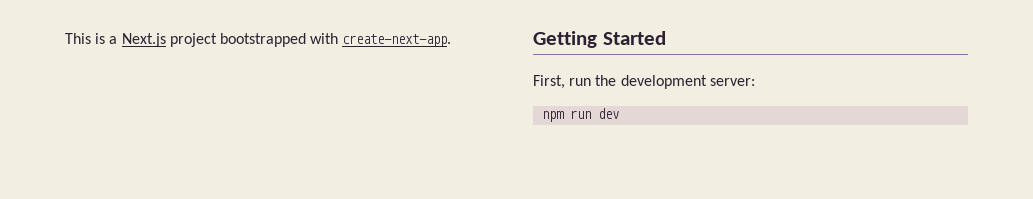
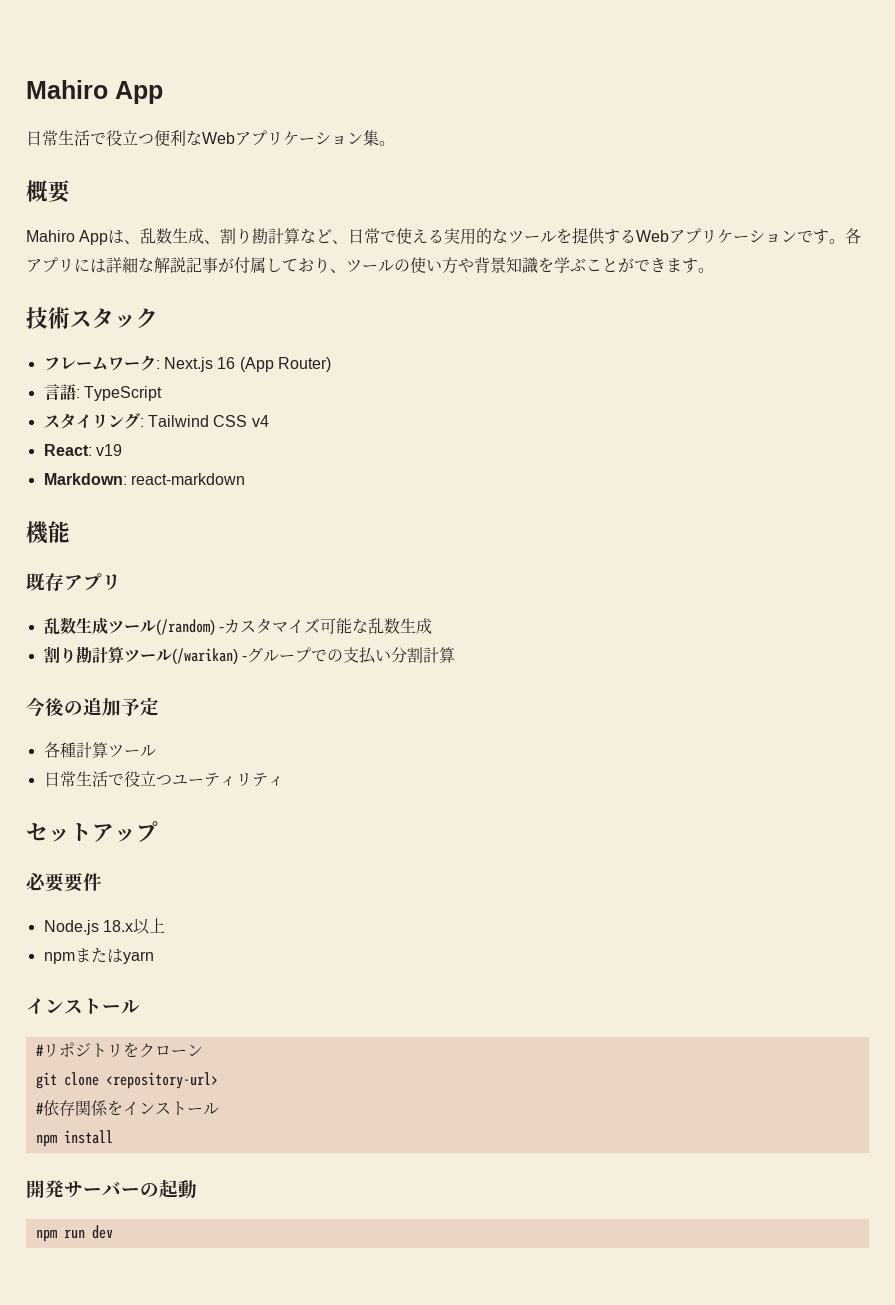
[65,33,452,47] [533,31,666,48] [533,75,755,89] This is a Next.js project bootstrapped with create-next-app. // Getting Started // First, run the development server: -> [26,80,163,104] [26,130,395,147] [26,180,71,203] [26,227,862,245] [26,257,714,274] [26,307,158,329] [43,355,331,372] [43,384,162,401] [43,413,269,429] [43,444,122,456] [43,473,245,485] [26,521,70,544] [26,573,121,591] [43,617,432,635] [42,646,455,664] [26,697,159,717] [43,742,156,758] [43,771,284,787] [26,821,158,842] [26,873,102,892] [43,918,165,935] [43,948,154,964] [26,998,140,1014] [35,1042,203,1058] [35,1072,218,1089] [35,1100,219,1116] [35,1130,113,1147] [26,1179,197,1199] Mahiro App // 日常生活で役立つ便利なWebアプリケーション集。 // 概要 // Mahiro Appは、乱数生成、割り勘計算など、日常で使える実用的なツールを提供するWebアプリケーションです。各アプリには詳細な解説記事が付属しており、ツールの使い方や背景知識を学ぶことができます。 // 技術スタック // フレームワーク: Next.js 16 (App Router) // 言語: TypeScript // スタイリング: Tailwind CSS v4 // React: v19 // Markdown: react-markdown // 機能 // 既存アプリ // 乱数生成ツール(/random) -カスタマイズ可能な乱数生成 // 割り勘計算ツール(/warikan) -グループでの支払い分割計算 // 今後の追加予定 // 各種計算ツール // 日常生活で役立つユーティリティ // セットアップ // 必要要件 // Node.js 18.x以上 // npmまたはyarn // インストール // #リポジトリをクローン // git clone <repository-url> // #依存関係をインストール // npm install // 開発サーバーの起動

